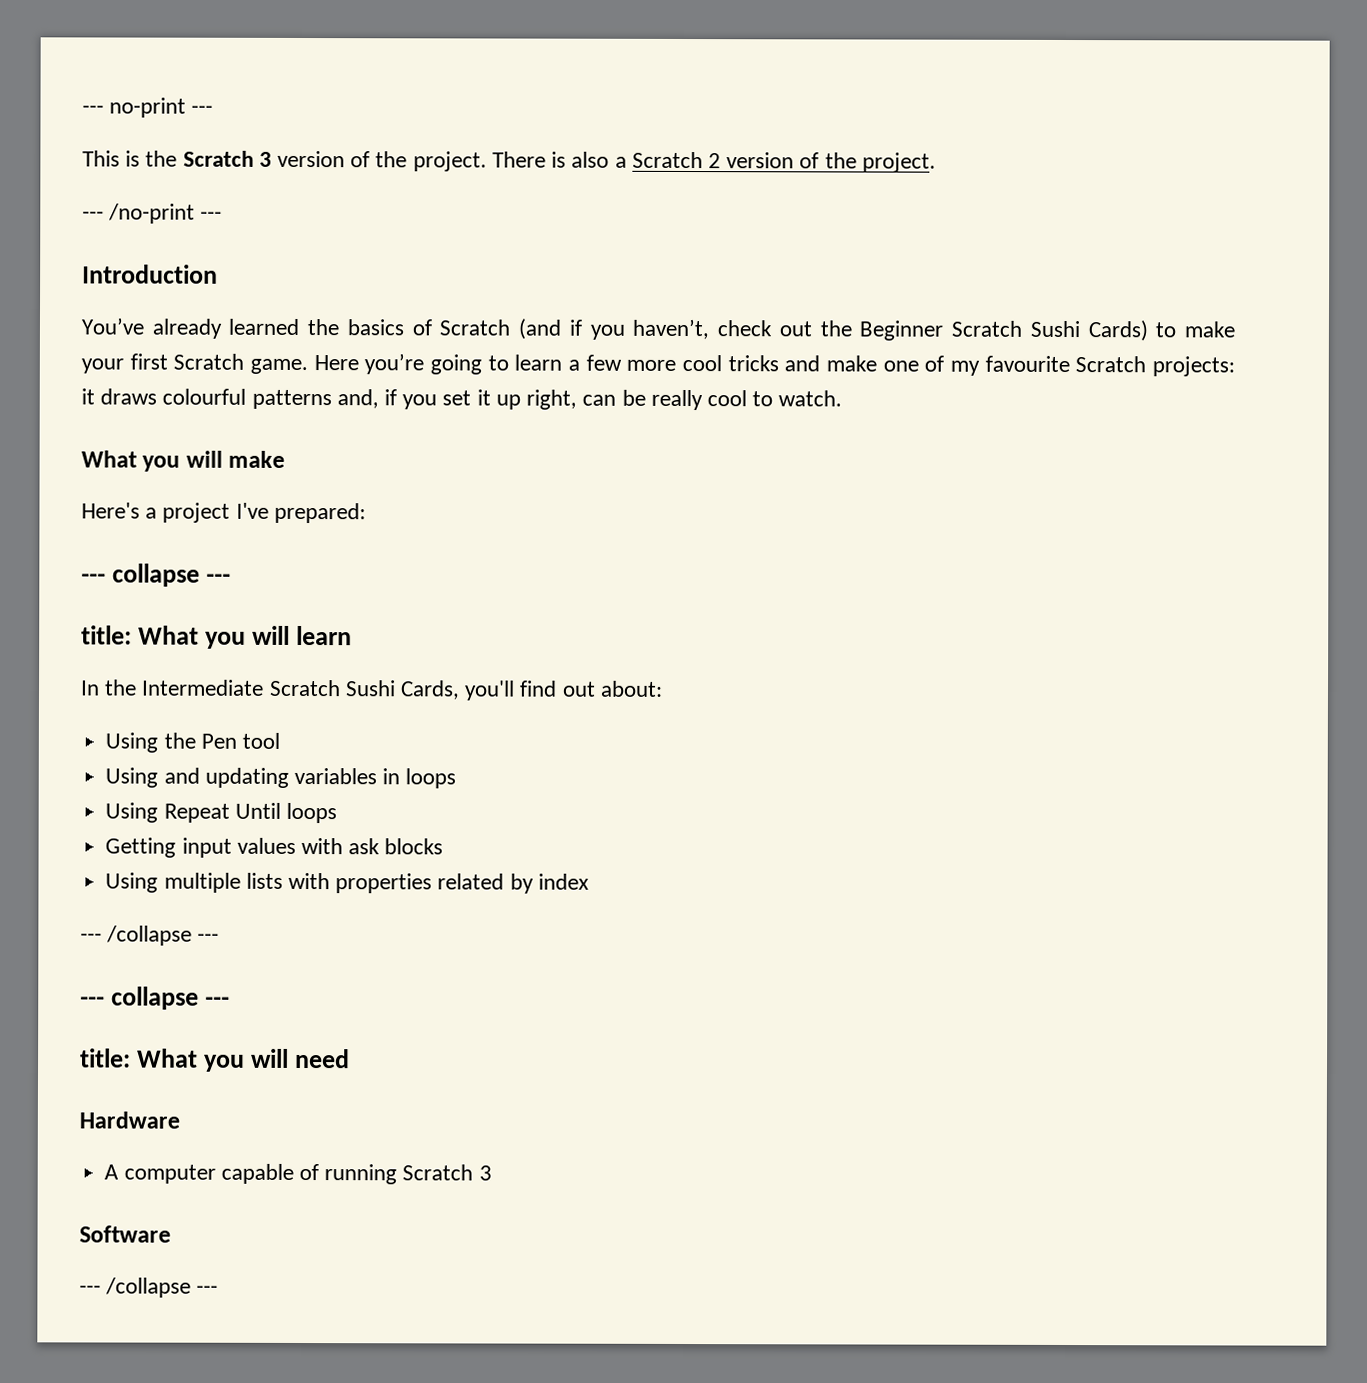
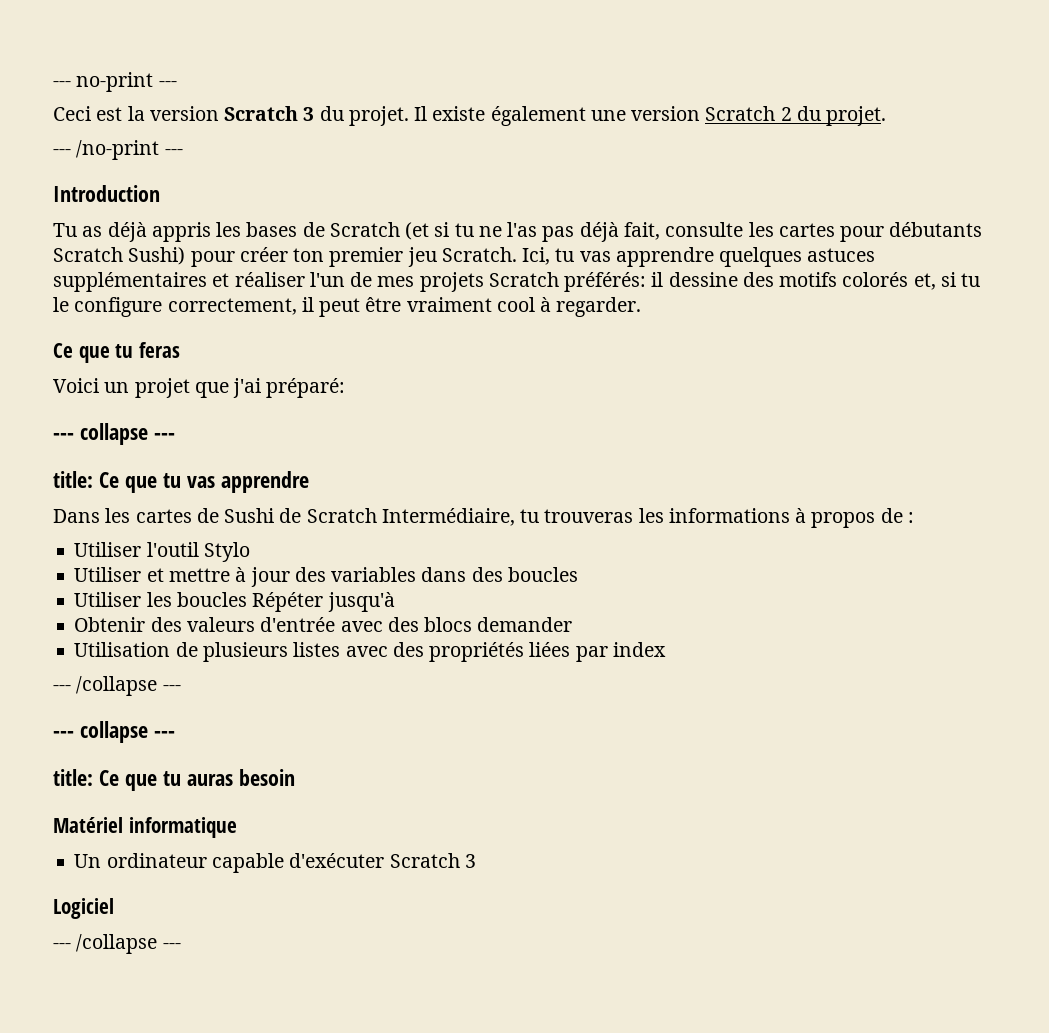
[82,150,936,173] [82,203,223,224] [82,264,218,284] [81,317,1235,342] [81,353,1235,377] [81,388,843,411] [81,450,286,472] [81,502,366,524] [81,563,231,587] [81,625,352,649] [80,679,663,701] [105,732,280,753] [105,767,457,789] [105,802,337,824] [105,837,444,858] [105,872,534,894] This is the Scratch 3 version of the project. There is also a Scratch 2 version of the project. // --- /no-print --- // Introduction // You’ve already learned the basics of Scratch (and if you haven’t, check out the Beginner Scratch Sushi Cards) to make your first Scratch game. Here you’re going to learn a few more cool tricks and make one of my favourite Scratch projects: it draws colourful patterns and, if you set it up right, can be really cool to watch. // What you will make // Here's a project I've prepared: // --- collapse --- // title: What you will learn // In the Intermediate Scratch Sushi Cards, you'll find out about: // Using the Pen tool // Using and updating variables in loops // Using Repeat Until loops // Getting input values with ask blocks // Using multiple lists with properties related by -> [53,106,887,126] [53,140,183,160] [53,185,160,202] [53,222,983,242] [53,247,876,267] [53,272,981,292] [53,297,642,317] [53,342,181,363] [53,378,346,398] [53,423,175,445] [53,471,309,493] [53,508,914,528] [74,542,250,562] [74,567,578,587] [74,592,395,612] [74,617,573,632] [74,642,608,662] Ceci est la version Scratch 3 du projet. Il existe également une version Scratch 2 du projet. // --- /no-print --- // Introduction // Tu as déjà appris les bases de Scratch (et si tu ne l'as pas déjà fait, consulte les cartes pour débutants Scratch Sushi) pour créer ton premier jeu Scratch. Ici, tu vas apprendre quelques astuces supplémentaires et réaliser l'un de mes projets Scratch préférés: il dessine des motifs colorés et, si tu le configure correctement, il peut être vraiment cool à regarder. // Ce que tu feras // Voici un projet que j'ai préparé: // --- collapse --- // title: Ce que tu vas apprendre // Dans les cartes de Sushi de Scratch Intermédiaire, tu trouveras les informations à propos de : // Utiliser l'outil Stylo // Utiliser et mettre à jour des variables dans des boucles // Utiliser les boucles Répéter jusqu'à // Obtenir des valeurs d'entrée avec des blocs demander // Utilisation de plusieurs listes avec des propriétés liées par
[136,1048,350,1072] [79,1111,180,1129] [104,1163,398,1185] What you will need // Hardware // A computer capable of running -> [98,769,295,791] [53,817,237,838] [74,853,385,873] Ce que tu auras besoin // Matériel informatique // Un ordinateur capable d'exécuter
[79,1225,171,1243] Software -> [53,898,114,919] Logiciel

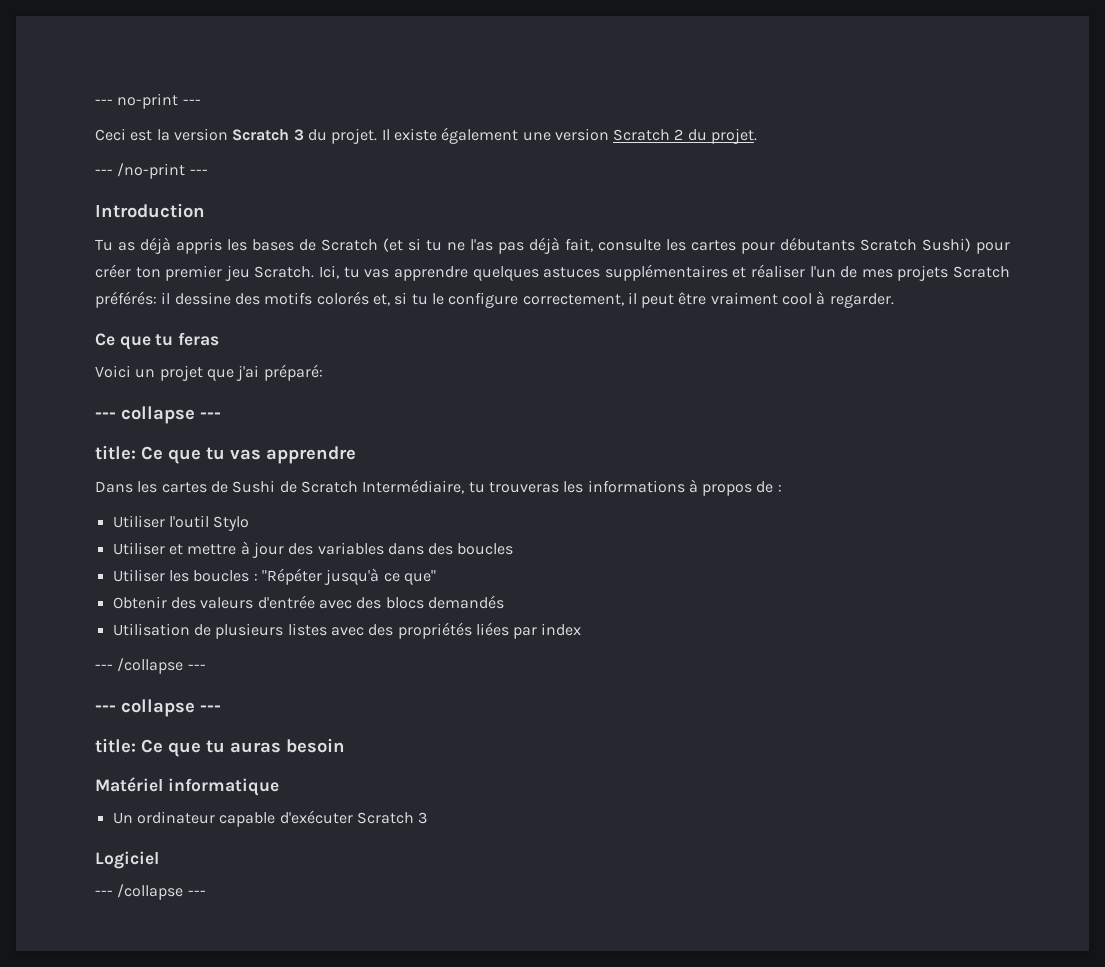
[252,592,324,612] Répéter -> [253,568,322,585] : "Répéter
(395, 602) none -> [383,570,436,585] ce que"
[477,617,573,632] demander -> [427,595,504,609] demandés

